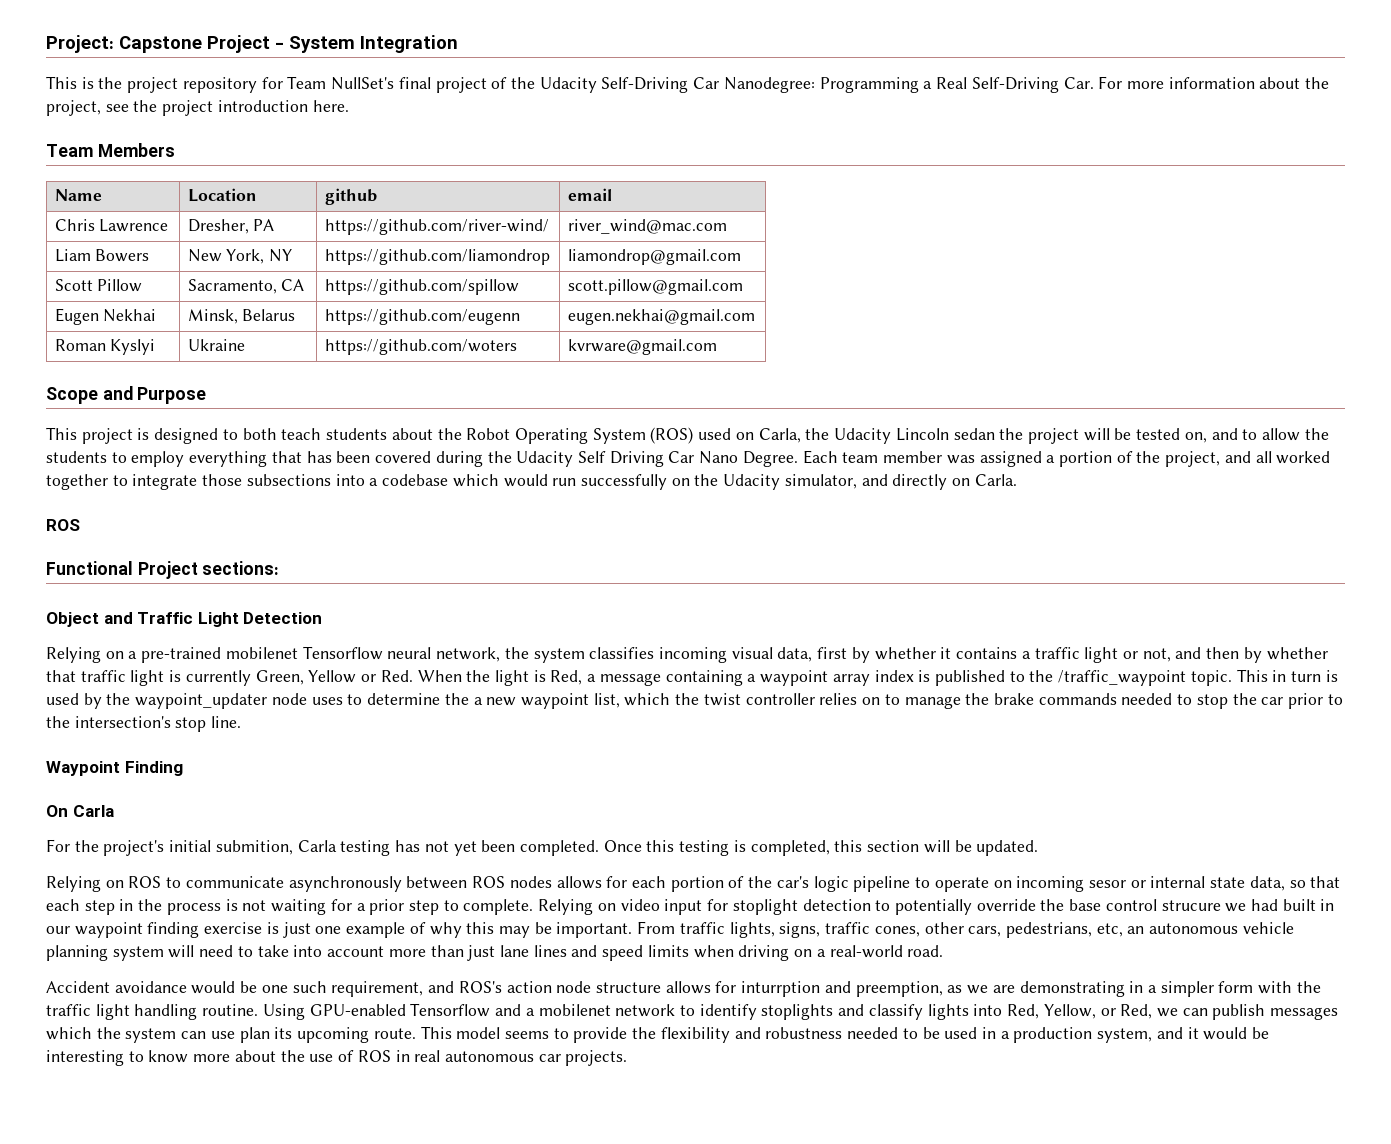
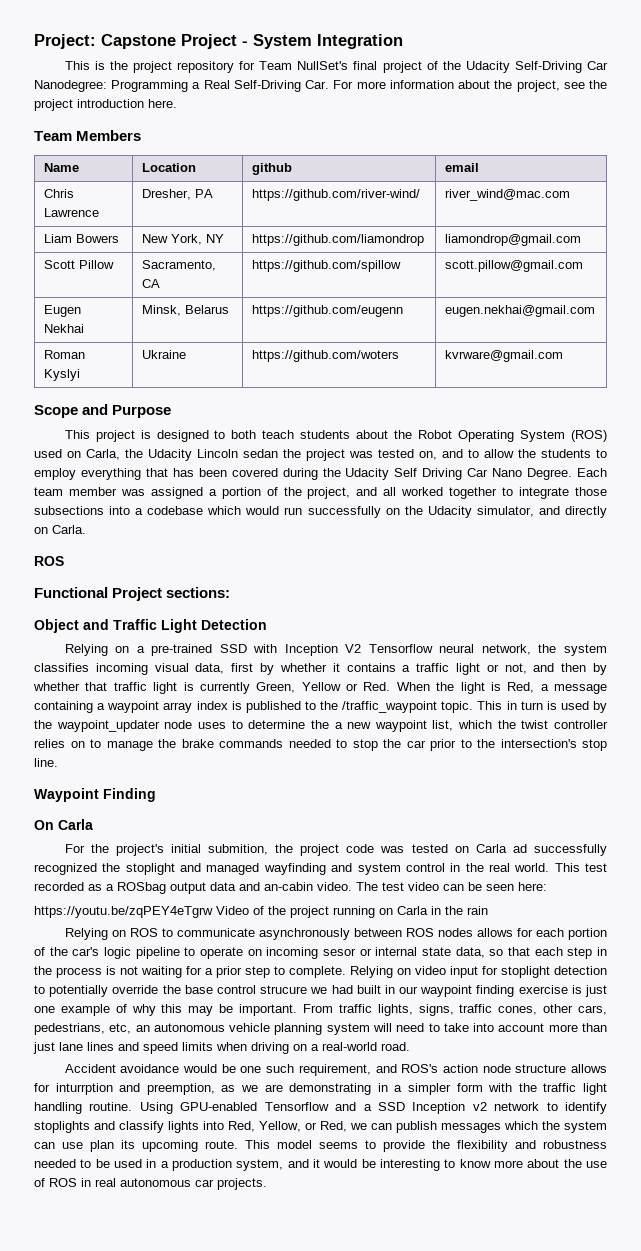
[1083,428,1132,441] will be -> [349,451,373,458] was
[225,647,298,659] mobilenet -> [219,644,362,656] SSD with Inception V2
[297,840,1039,856] Carla testing has not yet been completed. Once this testing is completed, this section will be updated. -> [275,844,607,856] [34,863,607,875] [34,882,547,894] [34,906,488,918] the project code was tested on Carla ad successfully recognized the stoplight and managed wayfinding and system control in the real world. This test recorded as a ROSbag output data and an-cabin video. The test video can be seen here: // https://youtu.be/zqPEY4eTgrw Video of the project running on Carla in the rain
[538,1004,611,1016] mobilenet -> [377,1102,487,1114] SSD Inception v2

